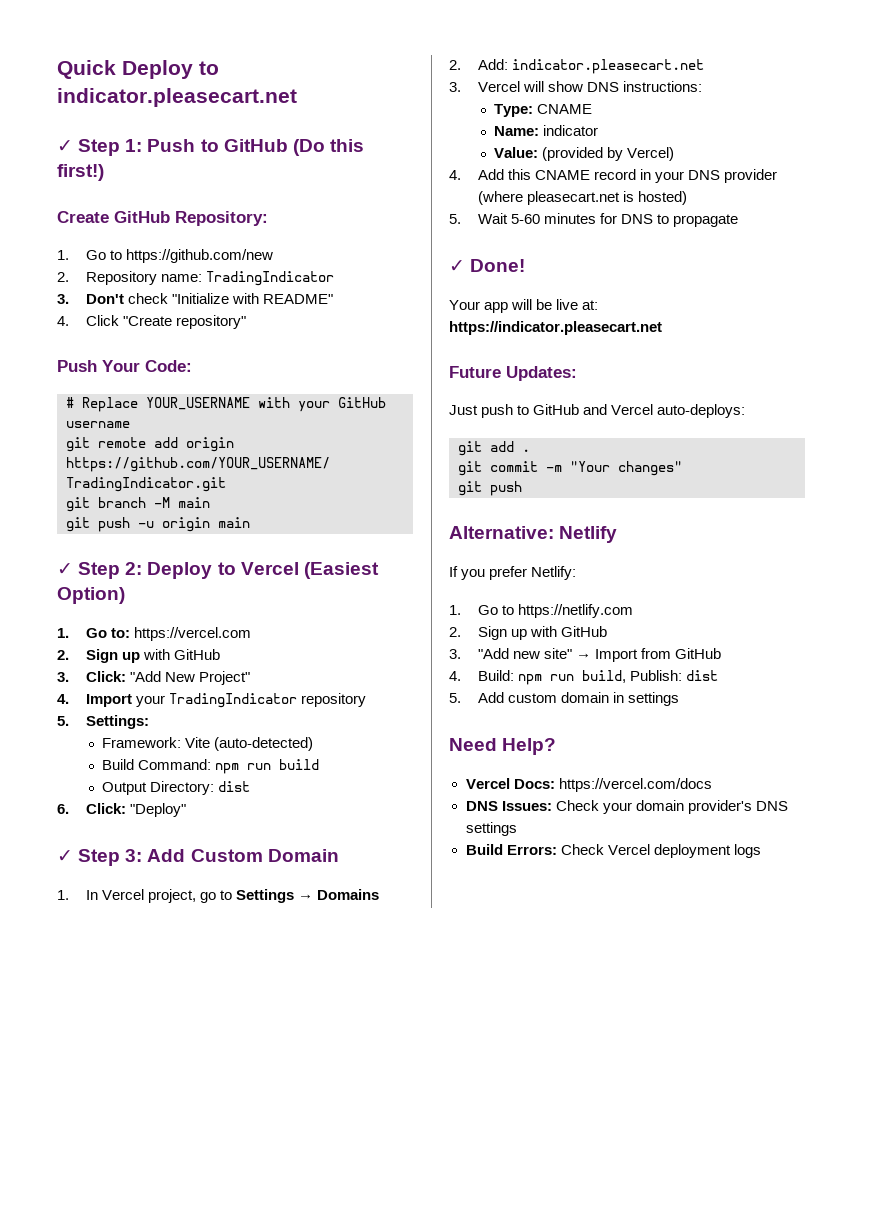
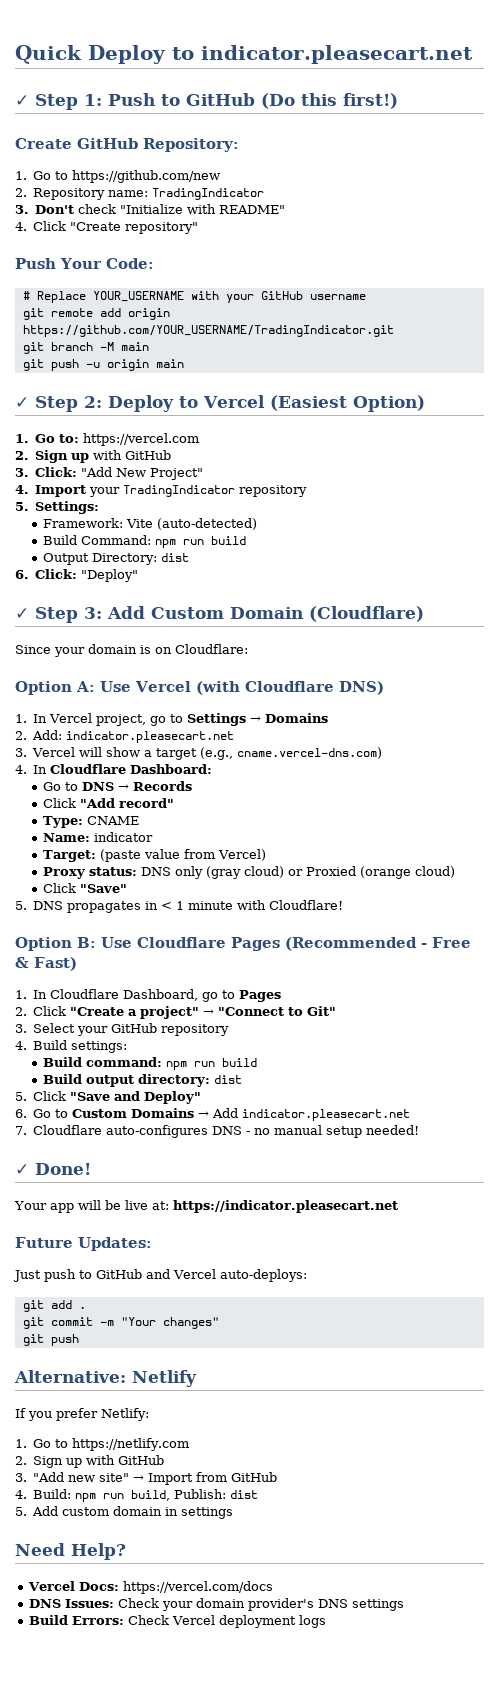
(339, 855) none -> [309,606,424,622] [15,644,248,657] [15,681,384,695] (Cloudflare) // Since your domain is on Cloudflare: // Option A: Use Vercel (with Cloudflare DNS)
[586,81,702,92] [494,104,593,117] [494,125,599,136] [494,147,675,161] [449,169,777,183] [477,191,687,205] [449,213,738,227] DNS instructions: // Type: CNAME // Name: indicator // Value: (provided by Vercel) // 4. Add this CNAME record in your DNS provider (where pleasecart.net is hosted) // 5. Wait 5-60 minutes for DNS to propagate -> [144,747,383,760] [15,764,213,774] [43,781,193,791] [43,798,175,808] [43,816,140,828] [43,832,154,842] [43,849,267,862] [43,866,456,879] [43,883,128,893] [15,900,344,913] [15,937,471,951] [15,957,77,971] [15,989,282,1002] [15,1006,337,1019] [15,1023,230,1036] [15,1040,128,1053] [43,1057,258,1070] [43,1074,243,1087] [15,1091,202,1104] [15,1108,411,1121] [15,1125,420,1138] a target (e.g., cname.vercel-dns.com) // 4. In Cloudflare Dashboard: // Go to DNS → Records // Click "Add record" // Type: CNAME // Name: indicator // Target: (paste value from Vercel) // Proxy status: DNS only (gray cloud) or Proxied (orange cloud) // Click "Save" // 5. DNS propagates in < 1 minute with Cloudflare! // Option B: Use Cloudflare Pages (Recommended - Free & Fast) // 1. In Cloudflare Dashboard, go to Pages // 2. Click "Create a project" → "Connect to Git" // 3. Select your GitHub repository // 4. Build settings: // Build command: npm run build // Build output directory: dist // 5. Click "Save and Deploy" // 6. Go to Custom Domains → Add indicator.pleasecart.net // 7. Cloudflare auto-configures DNS - no manual setup needed!

